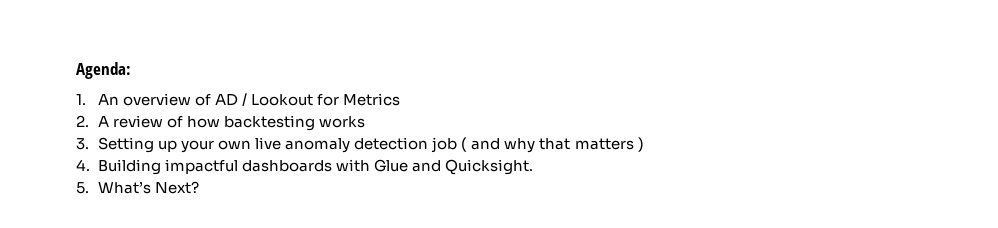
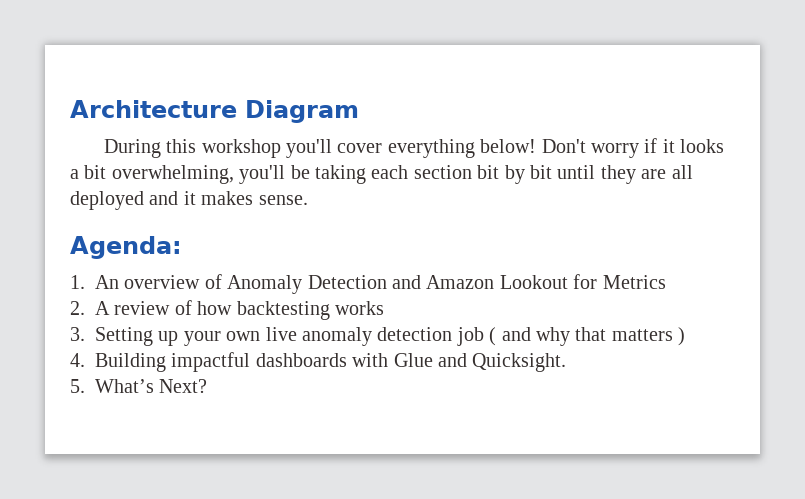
(76, 70) none -> [70,100,359,123] [103,138,725,158] [70,165,693,184] [70,191,308,210] Architecture Diagram // During this workshop you'll cover everything below! Don't worry if it looks a bit overwhelming, you'll be taking each section bit by bit until they are all deployed and it makes sense. //
[215,93,248,106] AD / -> [227,275,495,294] Anomaly Detection and Amazon

